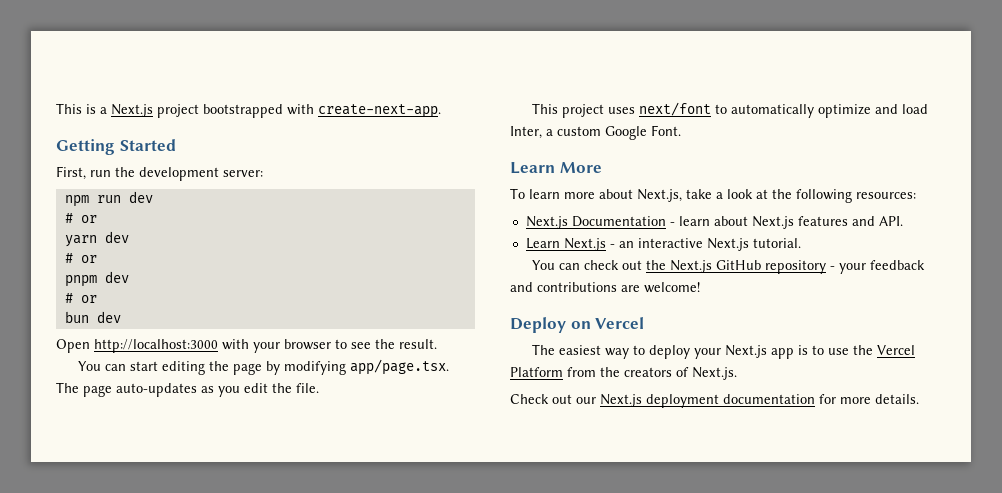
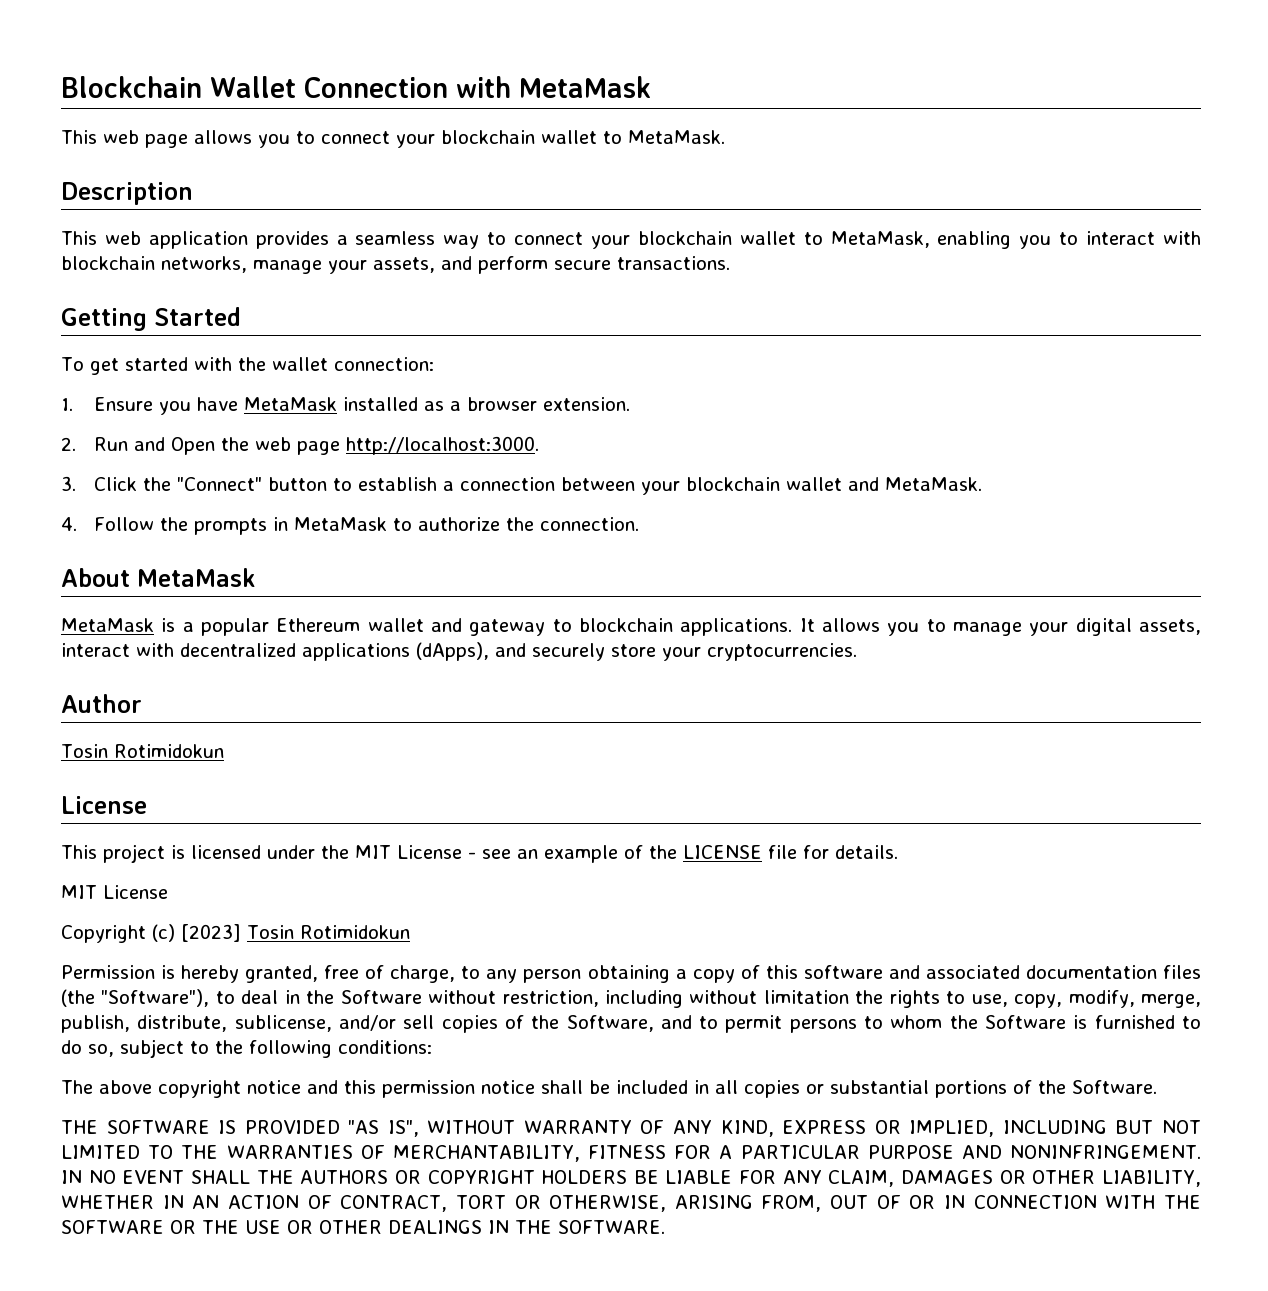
[56,103,441,118] [56,139,176,155] [56,166,263,181] [64,191,153,207] [64,213,97,223] [64,231,129,247] [64,253,97,263] [64,271,129,287] [64,293,97,303] [64,311,121,323] [56,339,437,353] [77,359,449,375] [56,382,319,397] [531,102,928,118] [510,125,681,140] [510,162,602,174] [510,188,916,203] [525,216,903,229] [525,238,801,251] [531,260,925,274] [510,282,700,293] [510,317,645,333] [531,344,915,359] [510,367,737,380] [510,394,919,408] This is a Next.js project bootstrapped with create-next-app. // Getting Started // First, run the development server: // npm run dev // # or // yarn dev // # or // pnpm dev // # or // bun dev // Open http://localhost:3000 with your browser to see the result. // You can start editing the page by modifying app/page.tsx. The page auto-updates as you edit the file. // This project uses next/font to automatically optimize and load Inter, a custom Google Font. // Learn More // To learn more about Next.js, take a look at the following resources: // Next.js Documentation - learn about Next.js features and API. // Learn Next.js - an interactive Next.js tutorial. // You can check out the Next.js GitHub repository - your feedback and contributions are welcome! // Deploy on Vercel // The easiest way to deploy your Next.js app is to use the Vercel Platform from the creators of Next.js. // Check out our Next.js deployment documentation for more details. -> [61,76,651,98] [61,130,725,148] [61,182,193,205] [61,231,1202,249] [61,256,730,274] [61,307,241,331] [61,357,434,375] [61,397,630,415] [61,436,539,455] [61,476,982,495] [61,517,639,535] [61,568,255,587] [61,618,1202,636] [61,642,857,661] [61,694,142,713] [61,744,224,758] [61,796,147,814] [61,844,898,863] [61,885,168,899] [61,924,410,943] [61,965,1201,983] [61,989,1201,1008] [61,1015,1201,1033] [61,1039,432,1058] [61,1080,1157,1098] [61,1120,1201,1137] [61,1145,1202,1162] [61,1170,1201,1187] [61,1195,1201,1212] [61,1220,665,1234] Blockchain Wallet Connection with MetaMask // This web page allows you to connect your blockchain wallet to MetaMask. // Description // This web application provides a seamless way to connect your blockchain wallet to MetaMask, enabling you to interact with blockchain networks, manage your assets, and perform secure transactions. // Getting Started // To get started with the wallet connection: // 1. Ensure you have MetaMask installed as a browser extension. // 2. Run and Open the web page http://localhost:3000. // 3. Click the "Connect" button to establish a connection between your blockchain wallet and MetaMask. // 4. Follow the prompts in MetaMask to authorize the connection. // About MetaMask // MetaMask is a popular Ethereum wallet and gateway to blockchain applications. It allows you to manage your digital assets, interact with decentralized applications (dApps), and securely store your cryptocurrencies. // Author // Tosin Rotimidokun // License // This project is licensed under the MIT License - see an example of the LICENSE file for details. // MIT License // Copyright (c) [2023] Tosin Rotimidokun // Permission is hereby granted, free of charge, to any person obtaining a copy of this software and associated documentation files (the "Software"), to deal in the Software without restriction, including without limitation the rights to use, copy, modify, merge, publish, distribute, sublicense, and/or sell copies of the Software, and to permit persons to whom the Software is furnished to do so, subject to the following conditions: // The above copyright notice and this permission notice shall be included in all copies or substantial portions of the Software. // THE SOFTWARE IS PROVIDED "AS IS", WITHOUT WARRANTY OF ANY KIND, EXPRESS OR IMPLIED, INCLUDING BUT NOT LIMITED TO THE WARRANTIES OF MERCHANTABILITY, FITNESS FOR A PARTICULAR PURPOSE AND NONINFRINGEMENT. IN NO EVENT SHALL THE AUTHORS OR COPYRIGHT HOLDERS BE LIABLE FOR ANY CLAIM, DAMAGES OR OTHER LIABILITY, WHETHER IN AN ACTION OF CONTRACT, TORT OR OTHERWISE, ARISING FROM, OUT OF OR IN CONNECTION WITH THE SOFTWARE OR THE USE OR OTHER DEALINGS IN THE SOFTWARE.

